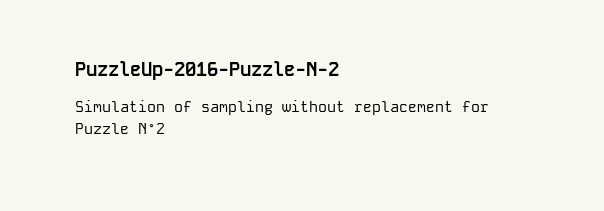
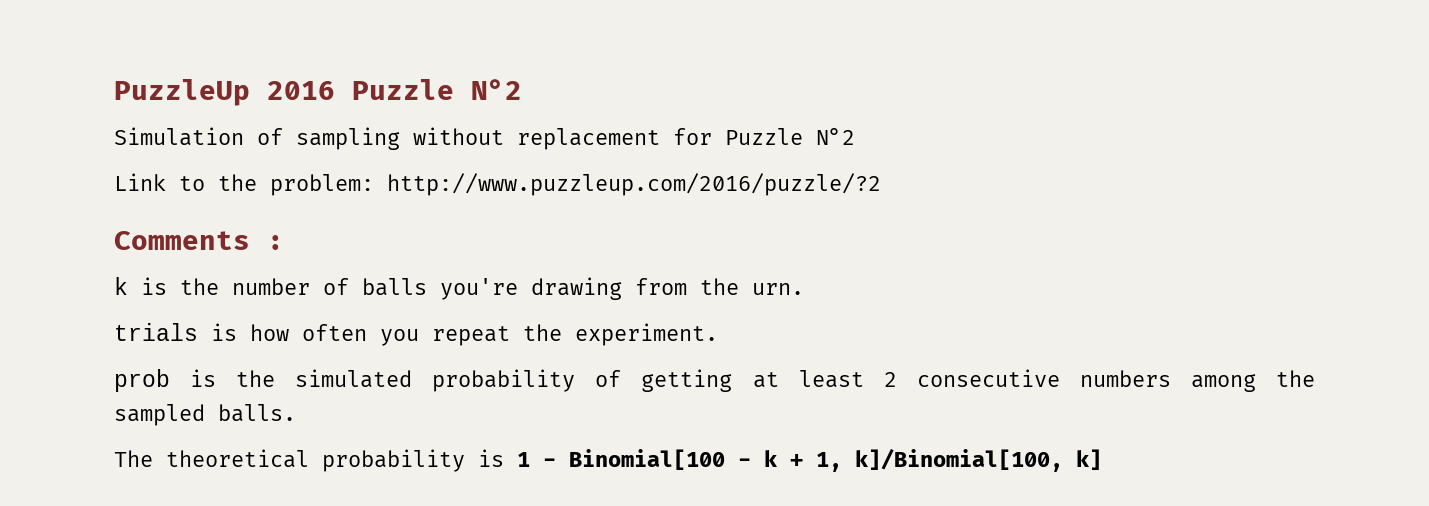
[75,61,339,80] PuzzleUp-2016-Puzzle-N-2 -> [114,79,522,106] PuzzleUp 2016 Puzzle N°2
(165, 128) none -> [114,173,881,196] [114,231,284,250] [114,277,804,300] [114,323,718,346] [114,369,1315,392] [114,404,296,426] [114,448,1102,472] // Link to the problem: http://www.puzzleup.com/2016/puzzle/?2 // Comments : // k is the number of balls you're drawing from the urn. // trials is how often you repeat the experiment. // prob is the simulated probability of getting at least 2 consecutive numbers among the sampled balls. // The theoretical probability is 1 - Binomial[100 - k + 1, k]/Binomial[100, k]

